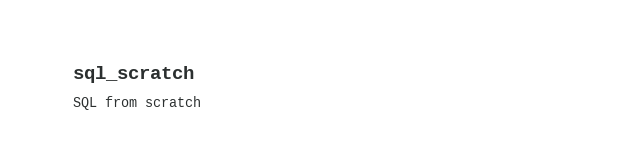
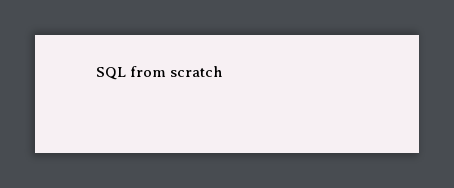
[73,66,194,83] sql_scratch // -> (96, 73) none

